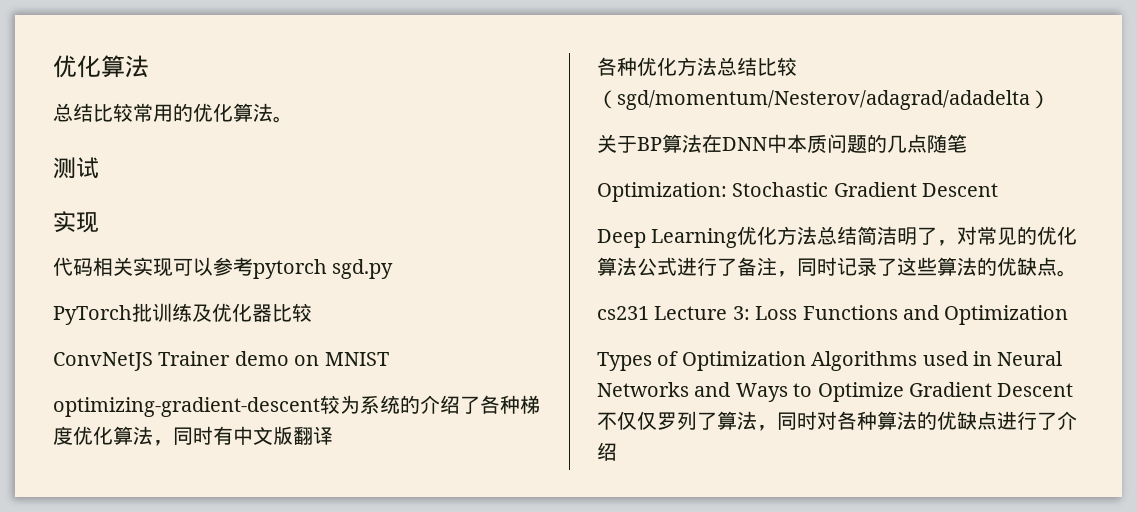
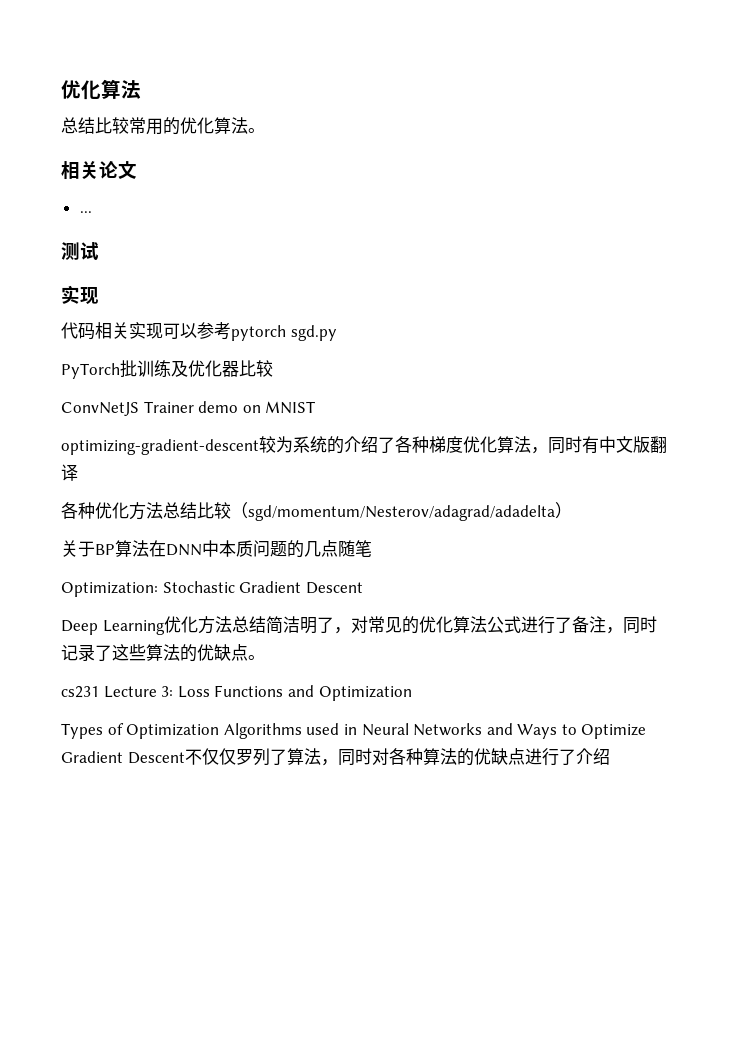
(293, 119) none -> [61,161,137,180] [79,211,92,213] // 相关论文 // ...

